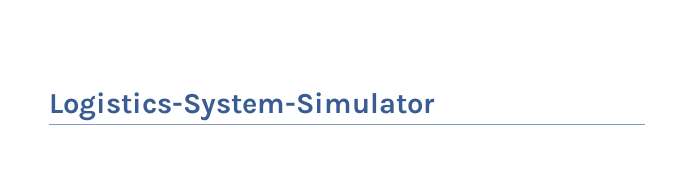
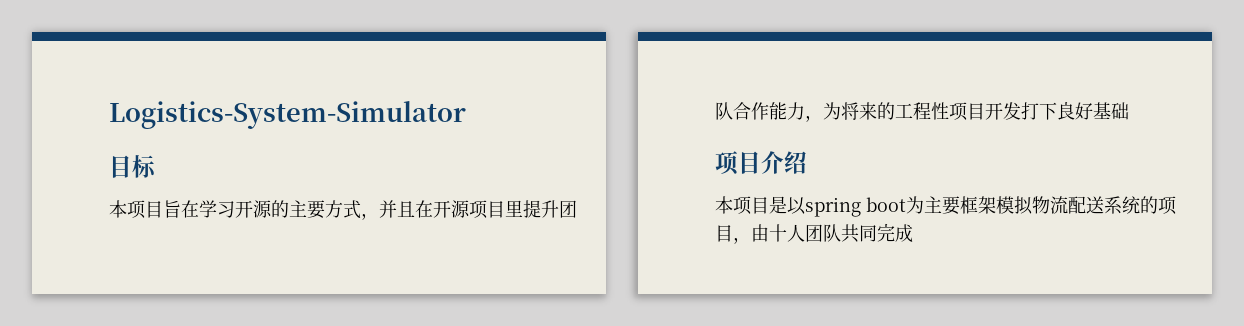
(435, 106) none -> [109,155,157,178] [109,200,577,220] [715,102,1129,122] [715,151,807,175] [715,196,1177,217] [715,223,913,244] // 目标 // 本项目旨在学习开源的主要方式，并且在开源项目里提升团队合作能力，为将来的工程性项目开发打下良好基础 // 项目介绍 // 本项目是以spring boot为主要框架模拟物流配送系统的项目，由十人团队共同完成

